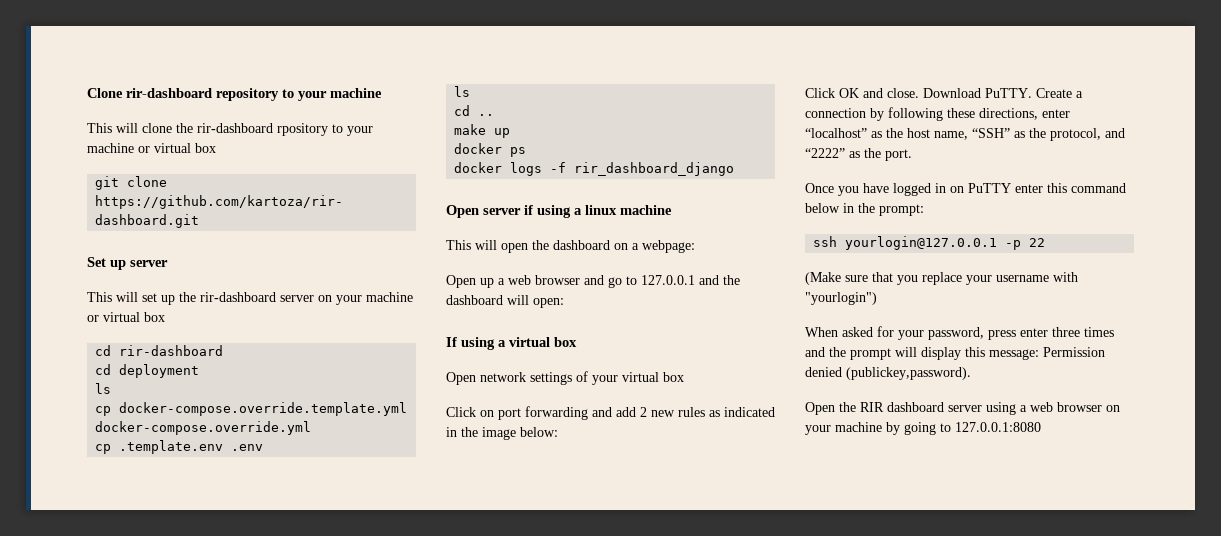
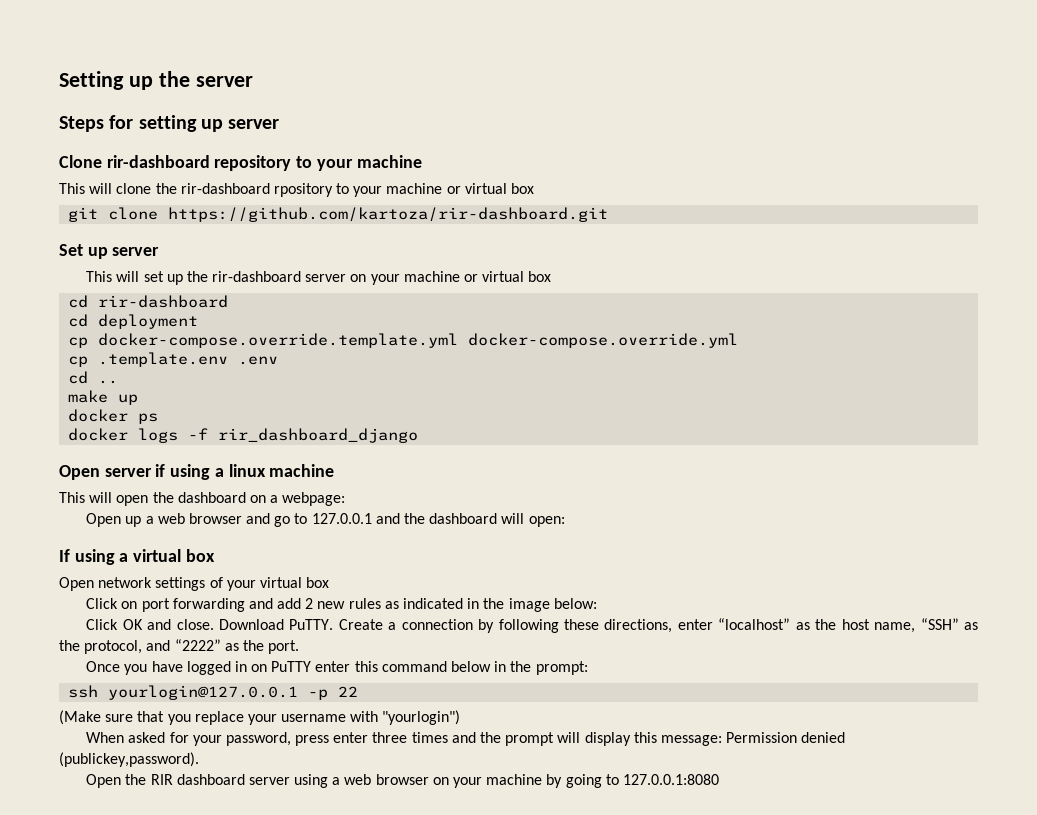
(87, 93) none -> [59,71,253,90] [59,115,280,132] Setting up the server // Steps for setting up server //
[95,383,112,394] // ls -> (199, 321) none
[454,86,471,97] // ls -> (279, 360) none

